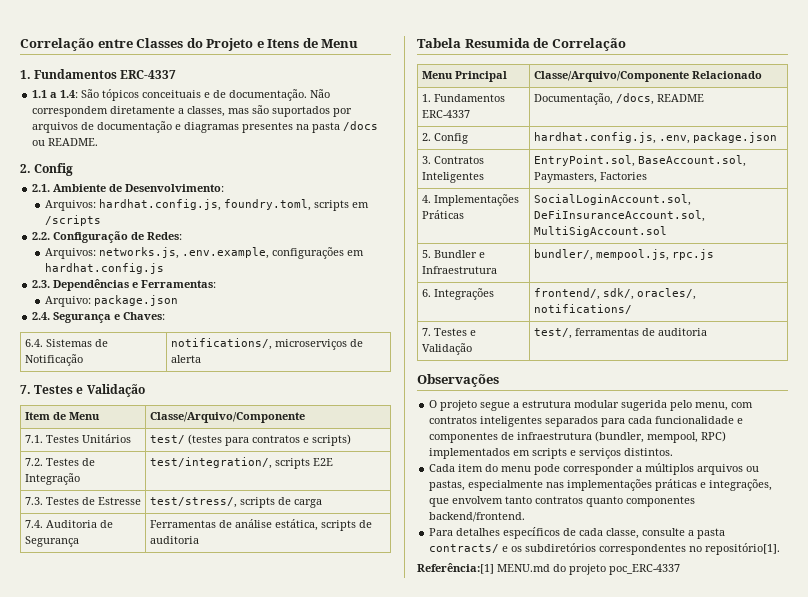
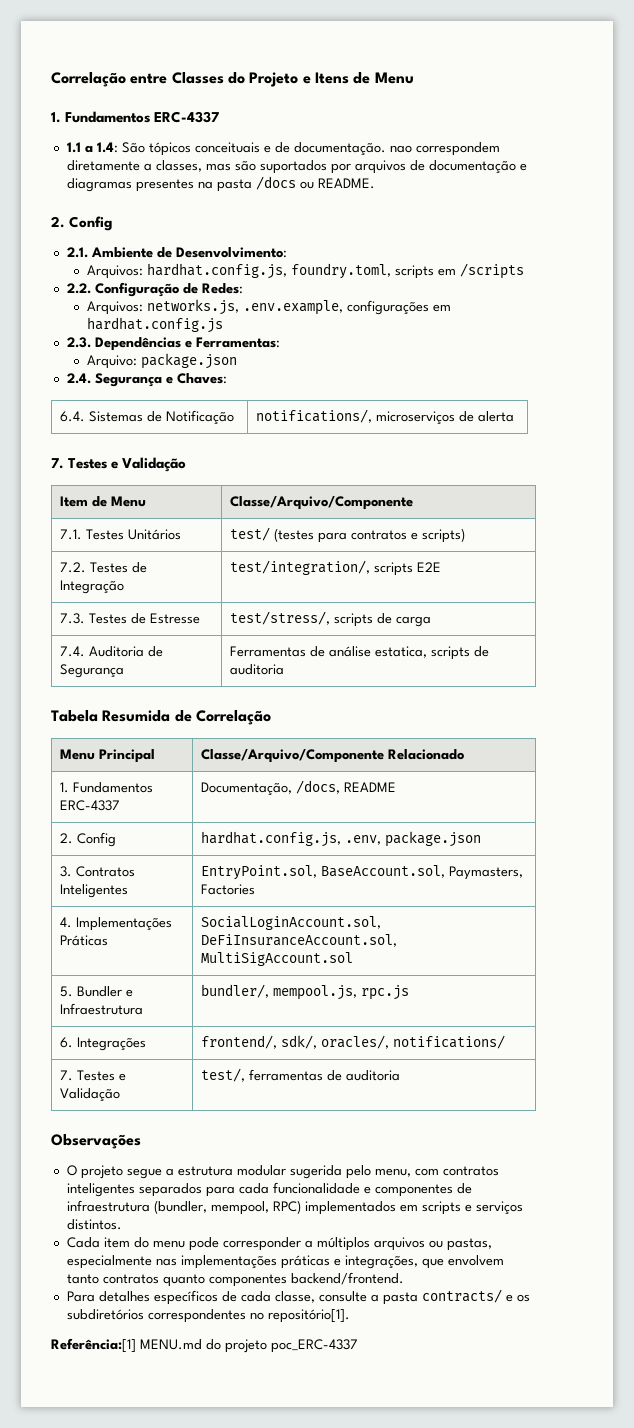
[310,89,331,98] Não -> [389,145,412,153] nao
[274,519,318,531] estática, -> [375,646,428,658] estatica,

